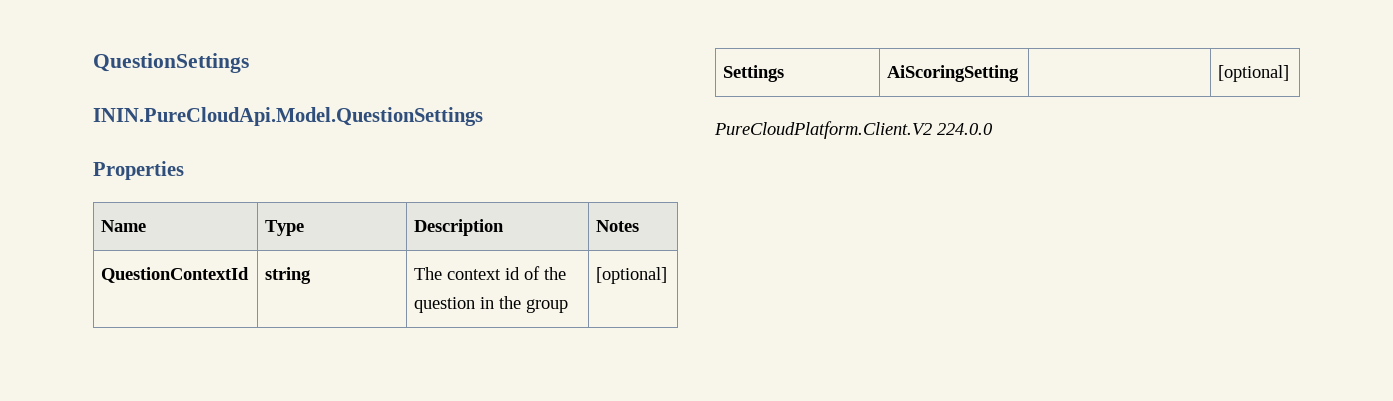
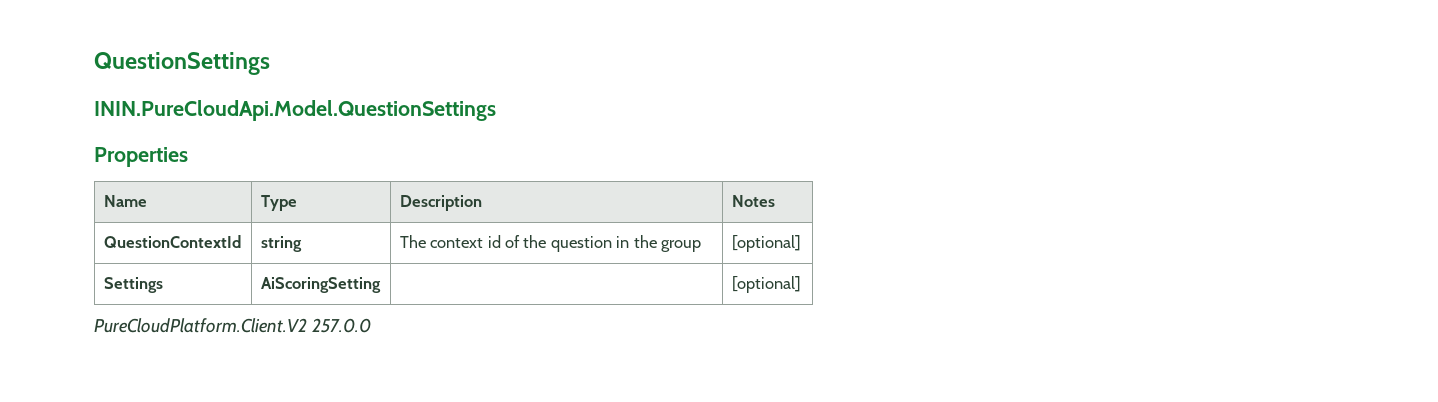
[937,123,993,135] 224.0.0 -> [311,318,371,333] 257.0.0

